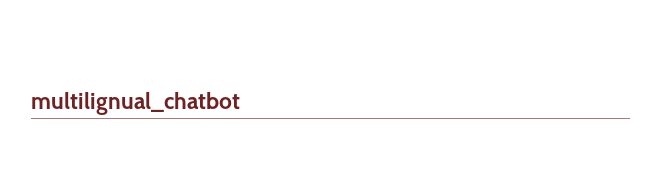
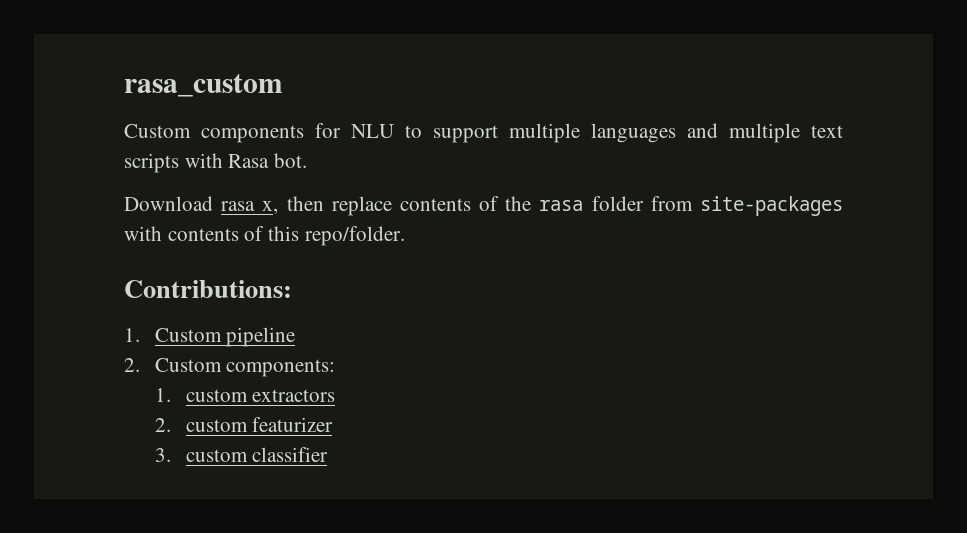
[31,92,240,115] multilignual_chatbot -> [124,74,283,97] [124,123,843,143] [124,153,308,173] [124,196,843,216] [124,226,405,246] [124,280,292,298] [124,327,296,347] [124,358,336,377] [154,388,336,402] [154,417,334,432] [154,447,329,462] rasa_custom // Custom components for NLU to support multiple languages and multiple text scripts with Rasa bot. // Download rasa x, then replace contents of the rasa folder from site-packages with contents of this repo/folder. // Contributions: // 1. Custom pipeline // 2. Custom components: // 1. custom extractors // 2. custom featurizer // 3. custom classifier

